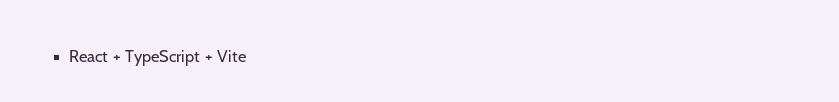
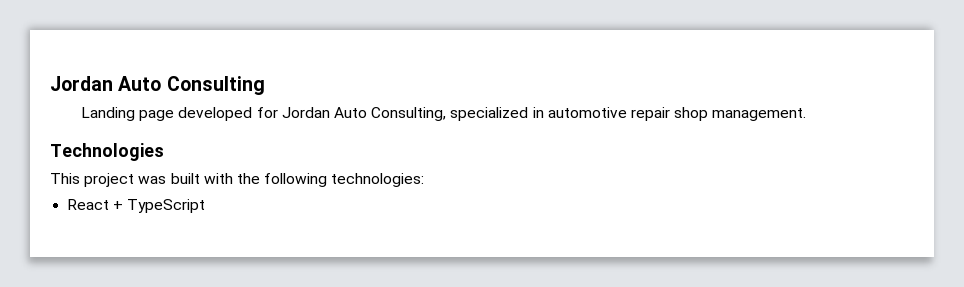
(69, 56) none -> [50,76,265,95] [81,107,807,121] [50,143,164,161] [50,173,425,187] Jordan Auto Consulting // Landing page developed for Jordan Auto Consulting, specialized in automotive repair shop management. // Technologies // This project was built with the following technologies: //
[204,50,246,62] + Vite -> (206, 206) none

